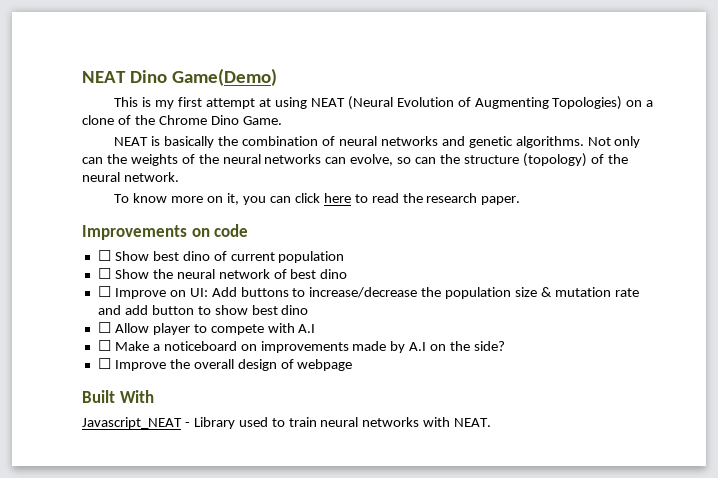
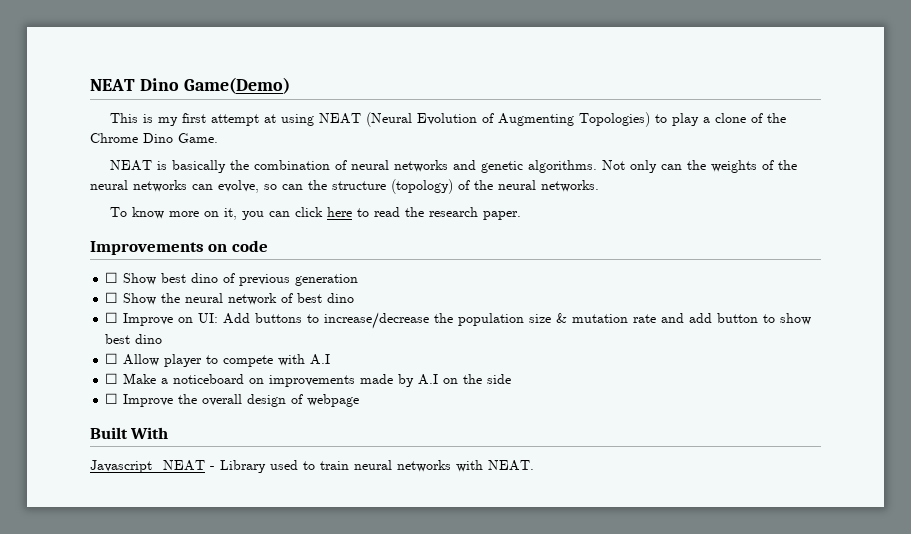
[626,100,643,107] on -> [654,113,699,126] to play
[123,172,179,182] network. -> [541,180,599,192] networks.
[230,251,345,263] current population -> [239,274,359,286] previous generation
[474,341,506,351] side? -> [487,374,512,384] side

